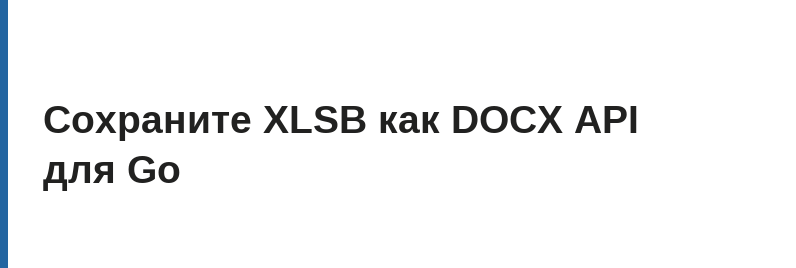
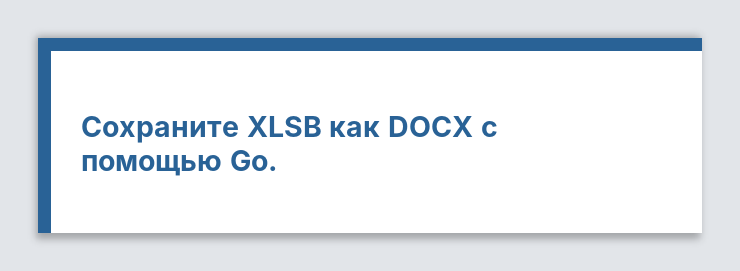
[574,106,639,133] [43,156,181,191] API для Go -> [480,121,498,137] [81,150,278,176] с помощью Go.

